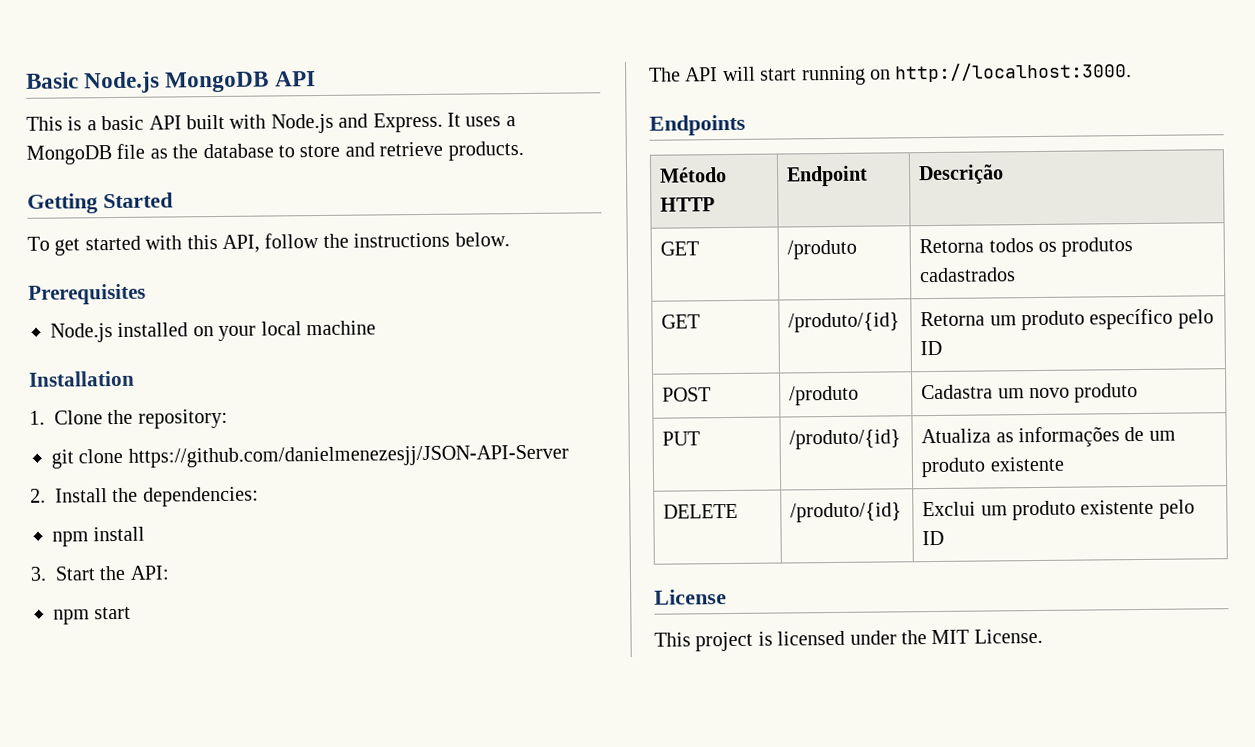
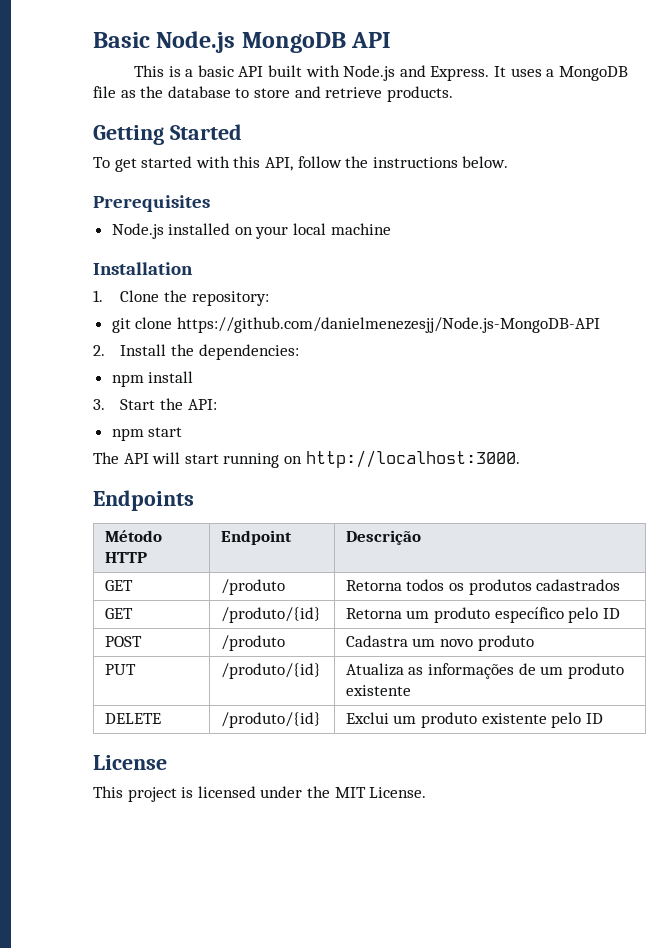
[127,444,569,468] https://github.com/danielmenezesjj/JSON-API-Server -> [176,317,600,333] https://github.com/danielmenezesjj/Node.js-MongoDB-API

